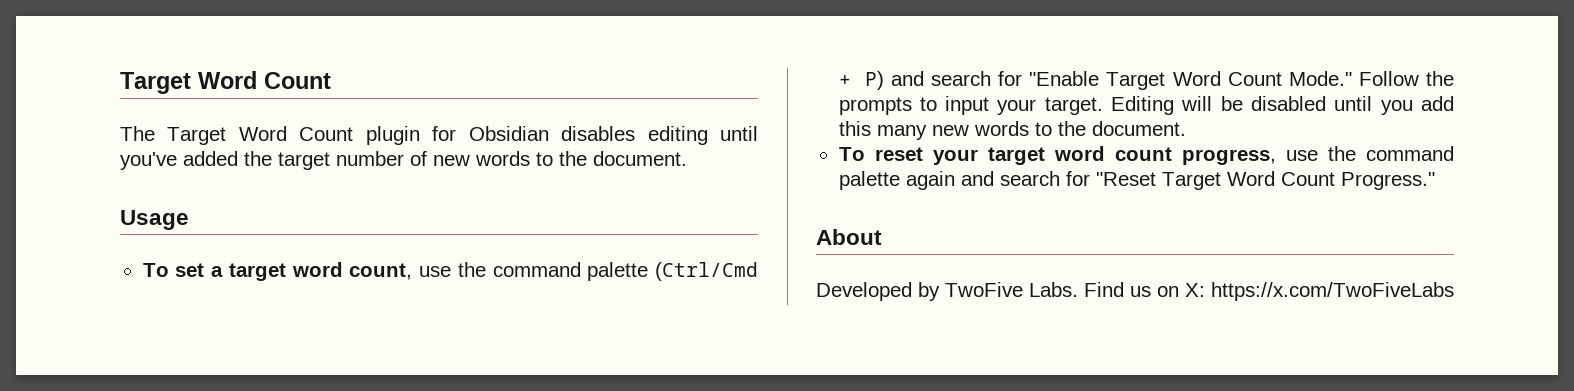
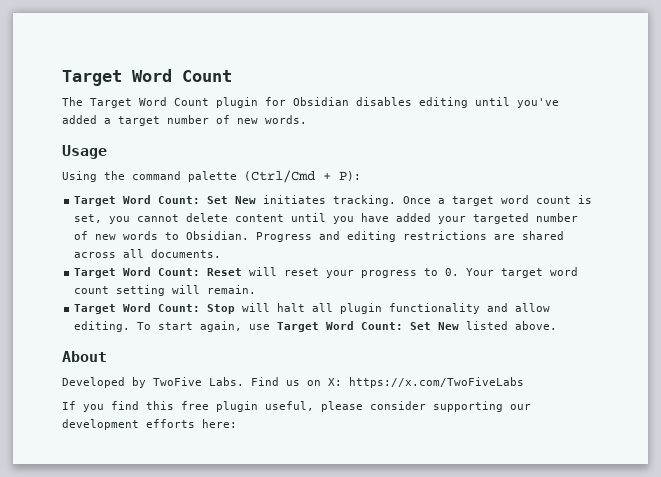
[244,151,330,170] the target -> [104,115,307,126] [62,145,107,159] [62,170,361,183] [74,195,593,206] [74,213,530,224] a target number of new words. // Usage // Using the command palette (Ctrl/Cmd + P): // Target Word Count: Set New initiates tracking. Once a target word count is set, you cannot delete content until you have added your targeted
[559,151,687,166] [120,210,189,230] [142,262,759,281] [838,71,1455,90] [838,96,1454,115] [838,121,1186,140] [838,146,1454,165] [838,171,1435,190] the document. // Usage // To set a target word count, use the command palette (Ctrl/Cmd + P) and search for "Enable Target Word Count Mode." Follow the prompts to input your target. Editing will be disabled until you add this many new words to the document. // To reset your target word count progress, use the command palette again and search for "Reset Target Word Count Progress." -> [186,231,565,242] [74,249,222,258] [74,267,579,278] [74,285,257,296] [74,303,551,314] [74,321,558,332] Obsidian. Progress and editing restrictions are shared across all documents. // Target Word Count: Reset will reset your progress to 0. Your target word count setting will remain. // Target Word Count: Stop will halt all plugin functionality and allow editing. To start again, use Target Word Count: Set New listed above.
(1454, 291) none -> [62,401,531,412] [62,419,237,430] // If you find this free plugin useful, please consider supporting our development efforts here:

